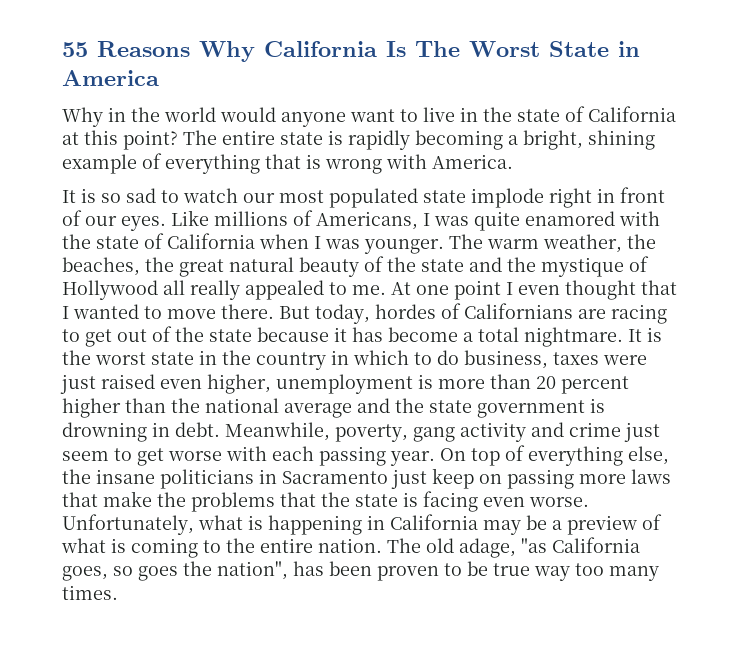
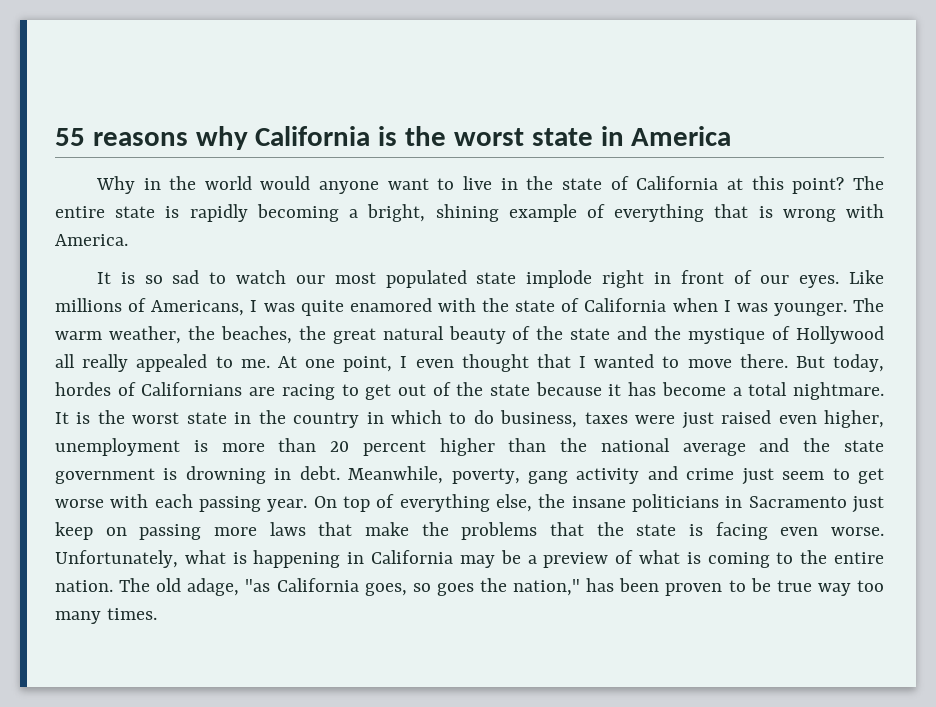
[97,41,609,62] Reasons Why California Is The Worst State -> [92,126,593,150] reasons why California is the worst state
[454,280,501,300] point -> [343,356,393,372] point,
[217,561,288,580] nation", -> [513,579,581,596] nation,"

